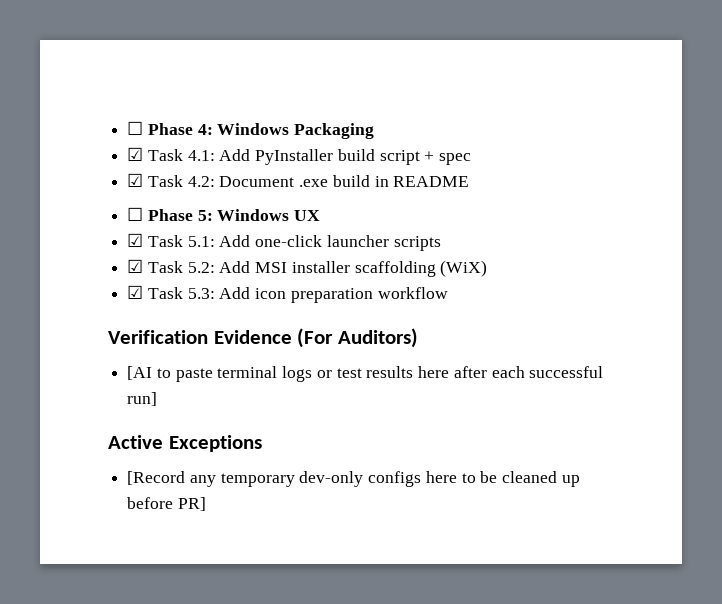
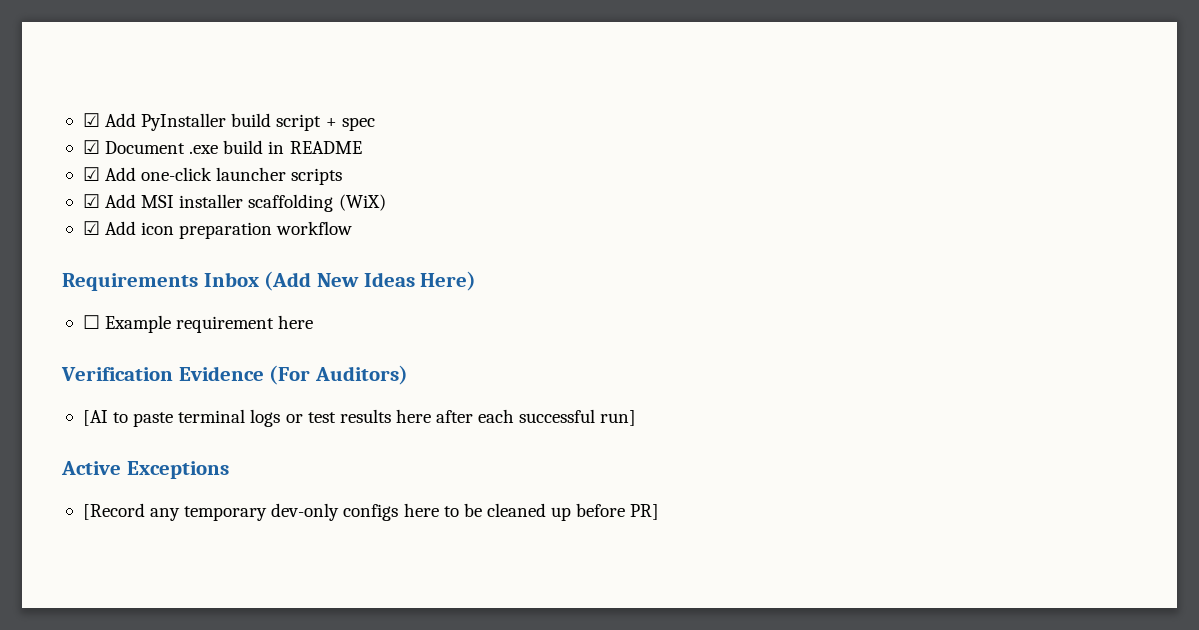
[127,121,375,139] [127,147,215,161] ☐ Phase 4: Windows Packaging // ☑ Task 4.1: -> [82,113,100,127] ☑
[147,175,215,187] Task 4.2: -> (100, 147) none
[127,207,321,221] [127,233,215,247] // ☐ Phase 5: Windows UX // ☑ Task 5.1: -> [82,167,100,181] // ☑
[147,261,215,273] Task 5.2: -> (100, 201) none
[147,287,215,299] Task 5.3: -> (100, 228) none
(448, 293) none -> [62,271,477,291] [82,315,314,333] // Requirements Inbox (Add New Ideas Here) // ☐ Example requirement here

